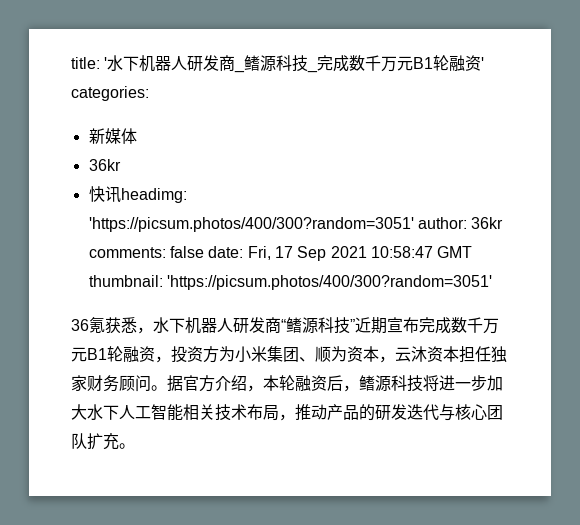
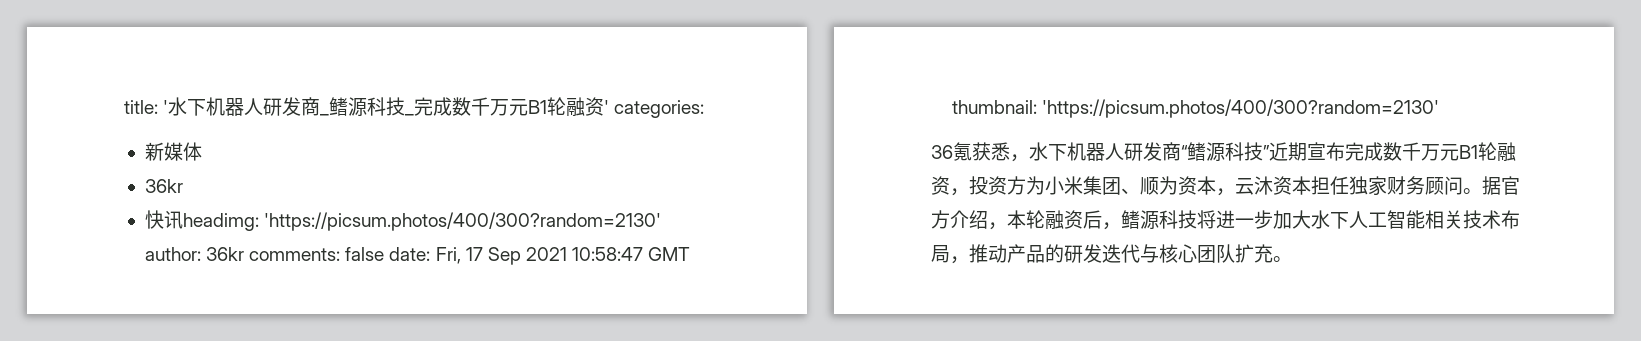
[88,217,414,232] 'https://picsum.photos/400/300?random=3051' -> [264,212,662,231] 'https://picsum.photos/400/300?random=2130'
[166,275,492,290] 'https://picsum.photos/400/300?random=3051' -> [1042,99,1440,118] 'https://picsum.photos/400/300?random=2130'

